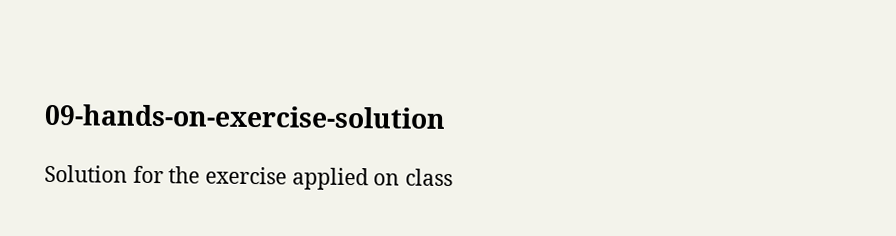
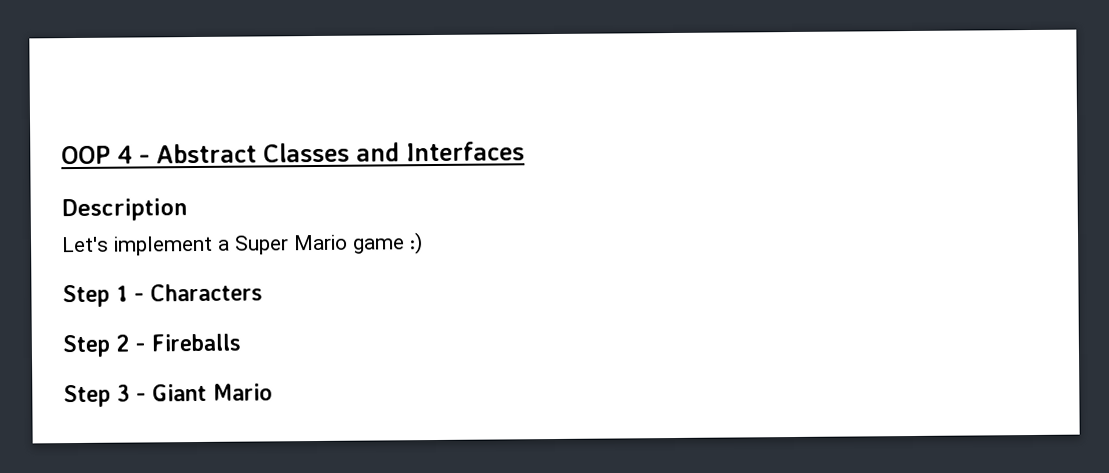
[44,103,446,129] [44,164,454,191] 09-hands-on-exercise-solution // Solution for the exercise applied on class -> [61,141,525,165] [61,198,188,222] [61,232,423,256] [62,283,263,308] [62,333,241,358] [63,383,273,408] OOP 4 - Abstract Classes and Interfaces // Description // Let's implement a Super Mario game :) // Step 1 - Characters // Step 2 - Fireballs // Step 3 - Giant Mario

